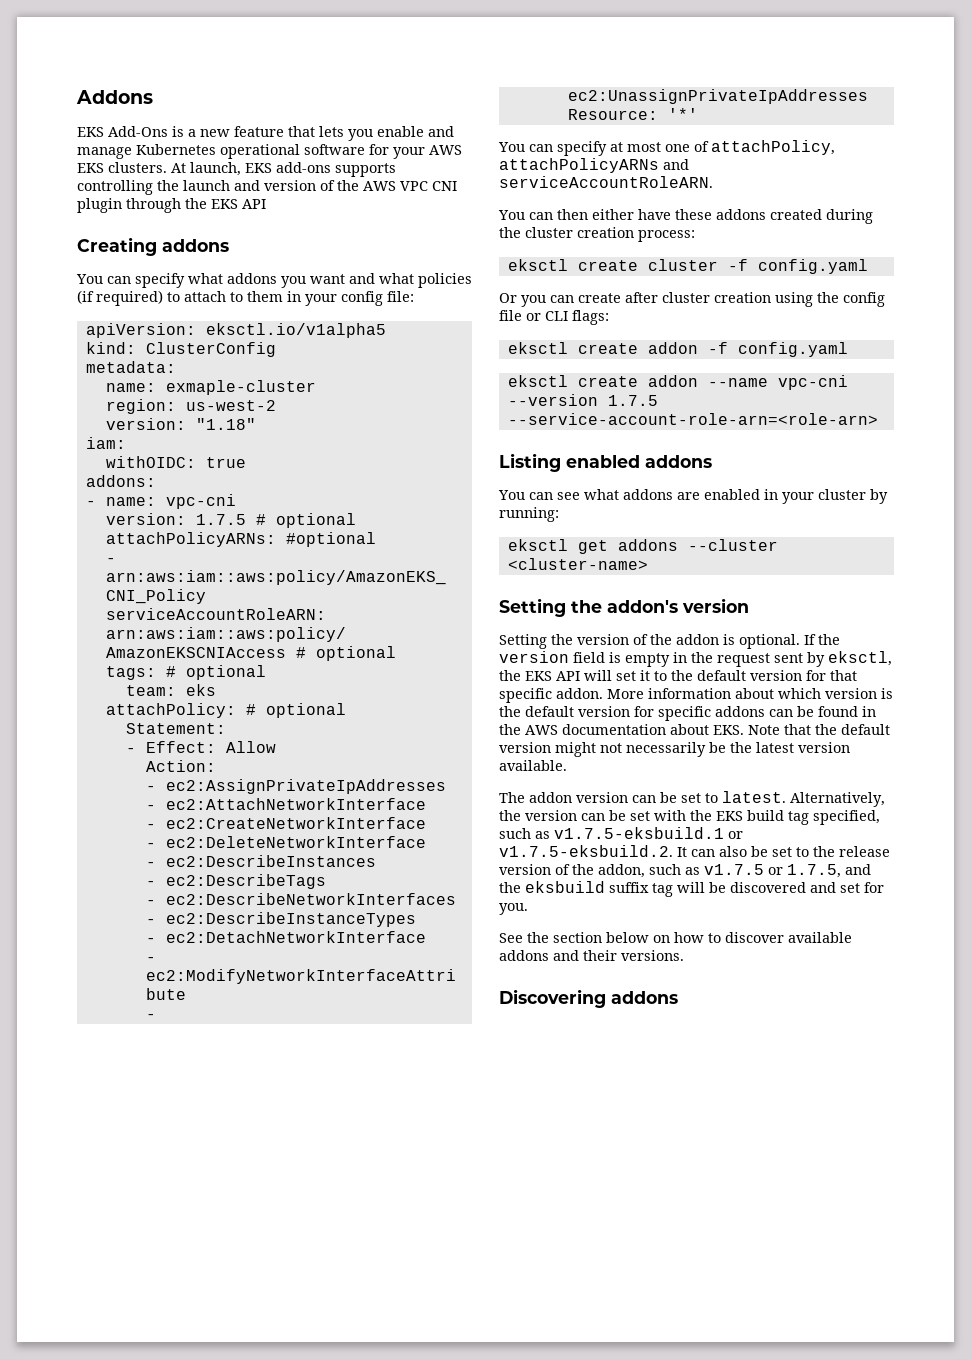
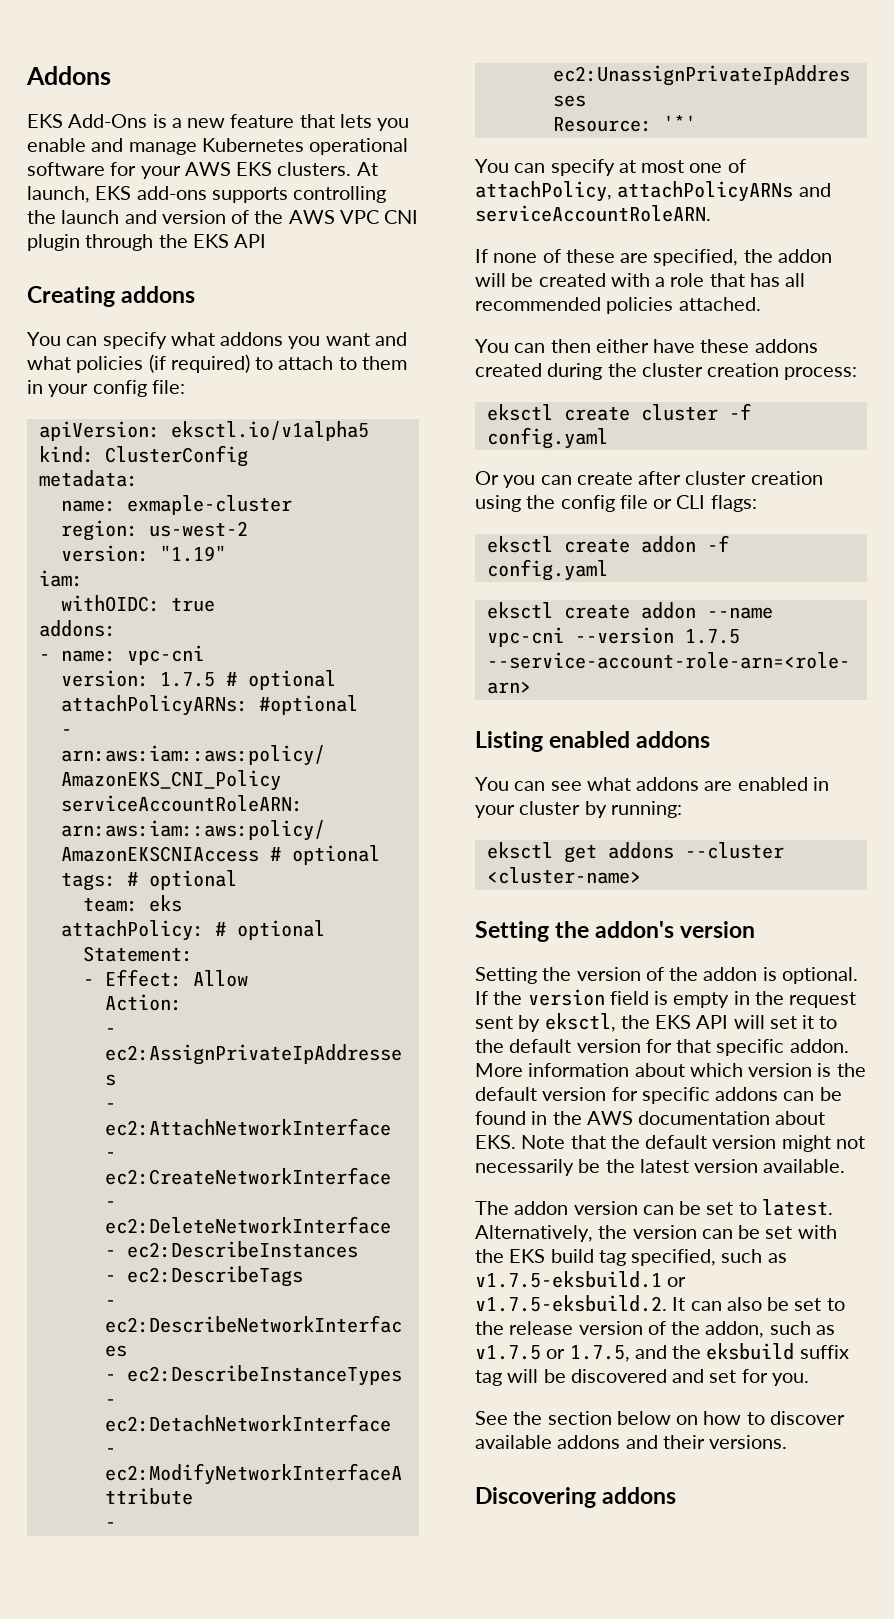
[195,418,256,430] "1.18" -> [159,545,226,562] "1.19"
(713, 182) none -> [475,249,832,266] [475,273,806,287] [475,297,761,314] // If none of these are specified, the addon will be created with a role that has all recommended policies attached.

